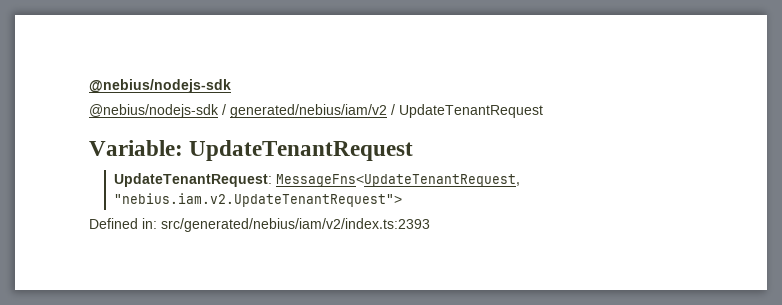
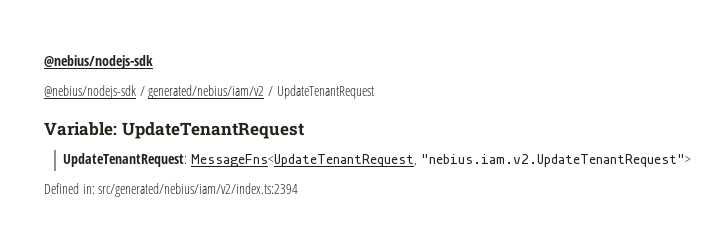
[161,218,430,232] src/generated/nebius/iam/v2/index.ts:2393 -> [98,183,299,197] src/generated/nebius/iam/v2/index.ts:2394

